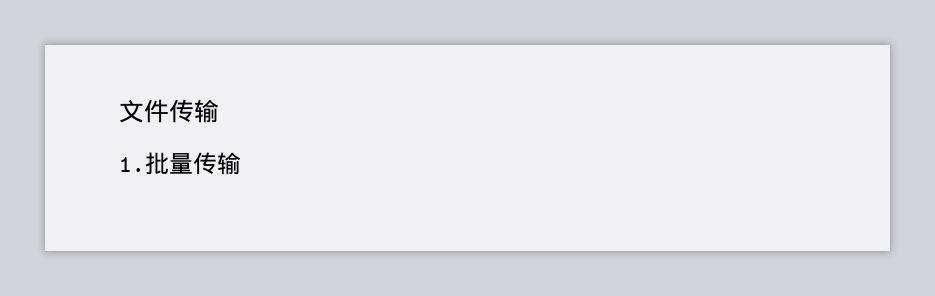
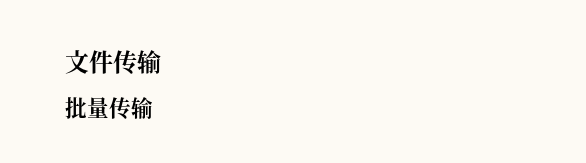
[119,157,145,172] 1. -> (161, 62) none

